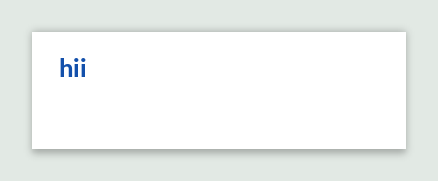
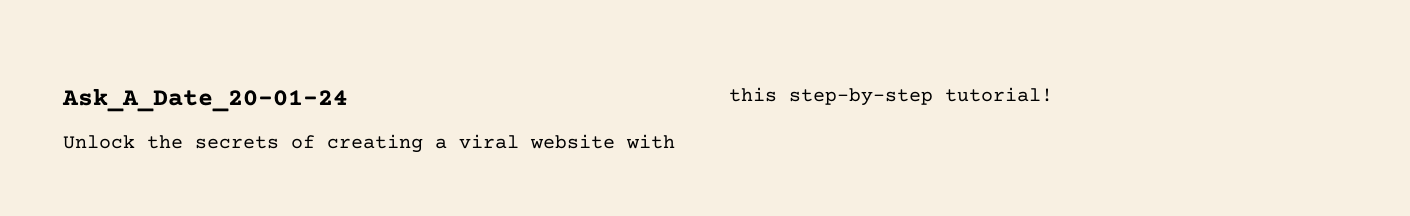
[59,58,87,77] hii -> [62,88,348,112] [63,134,675,153] [729,87,1053,106] Ask_A_Date_20-01-24 // Unlock the secrets of creating a viral website with this step-by-step tutorial!

